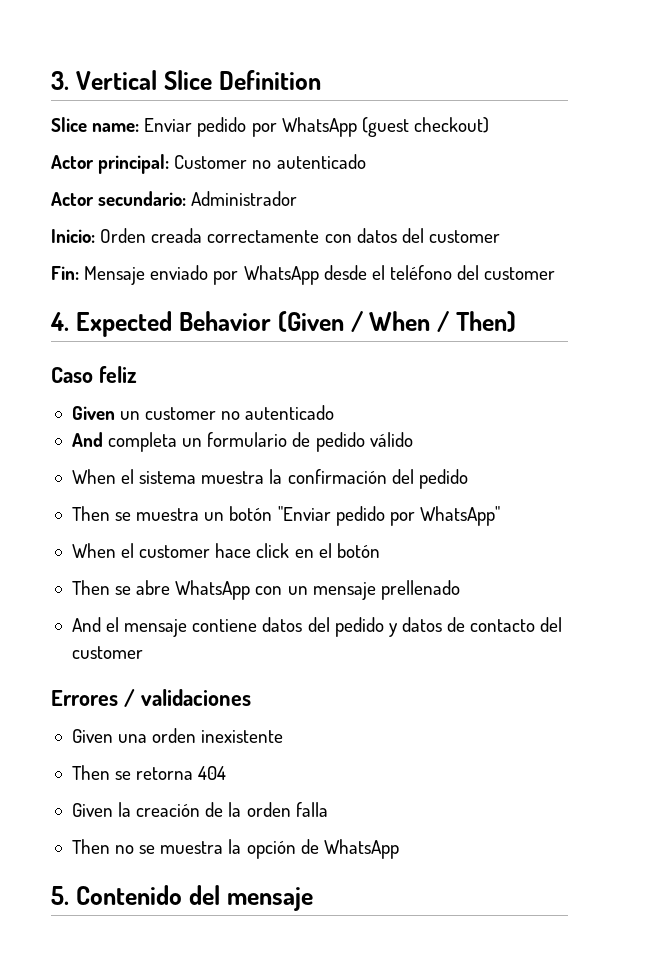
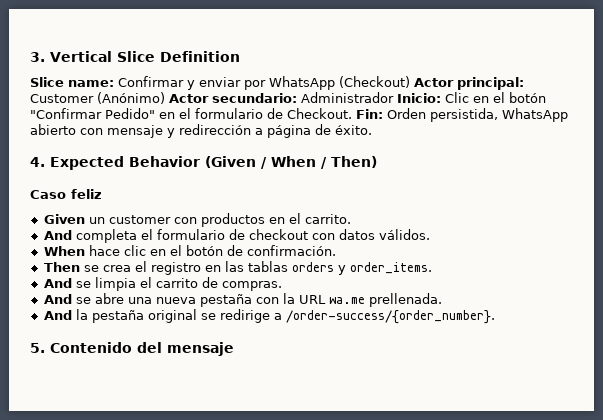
[144,117,489,137] Enviar pedido por WhatsApp (guest checkout) // -> [118,76,410,90] Confirmar y enviar por WhatsApp (Checkout)
[252,154,366,169] no autenticado // -> [97,92,165,104] (Anónimo)
[51,228,500,243] [51,265,556,285] // Inicio: Orden creada correctamente con datos del customer // Fin: Mensaje enviado por WhatsApp desde el teléfono del customer -> [397,92,546,103] [30,108,568,122] [30,124,372,138] Inicio: Clic en el botón "Confirmar Pedido" en el formulario de Checkout. Fin: Orden persistida, WhatsApp abierto con mensaje y redirección a página de éxito.
[221,405,335,420] no autenticado -> [173,213,351,227] con productos en el carrito.
[182,432,413,452] [71,469,468,489] [71,506,500,526] [71,543,380,558] [71,580,460,600] [71,617,563,637] [71,646,143,659] [51,689,251,707] [71,728,284,743] [71,765,227,780] [71,802,328,817] [71,839,399,859] un formulario de pedido válido // When el sistema muestra la confirmación del pedido // Then se muestra un botón "Enviar pedido por WhatsApp" // When el customer hace click en el botón // Then se abre WhatsApp con un mensaje prellenado // And el mensaje contiene datos del pedido y datos de contacto del customer // Errores / validaciones // Given una orden inexistente // Then se retorna 404 // Given la creación de la orden falla // Then no se muestra la opción de WhatsApp -> [140,229,430,240] [43,245,336,256] [43,261,432,275] [43,277,282,291] [43,293,442,307] [43,309,495,324] el formulario de checkout con datos válidos. // When hace clic en el botón de confirmación. // Then se crea el registro en las tablas orders y order_items. // And se limpia el carrito de compras. // And se abre una nueva pestaña con la URL wa.me prellenada. // And la pestaña original se redirige a /order-success/{order_number}.

